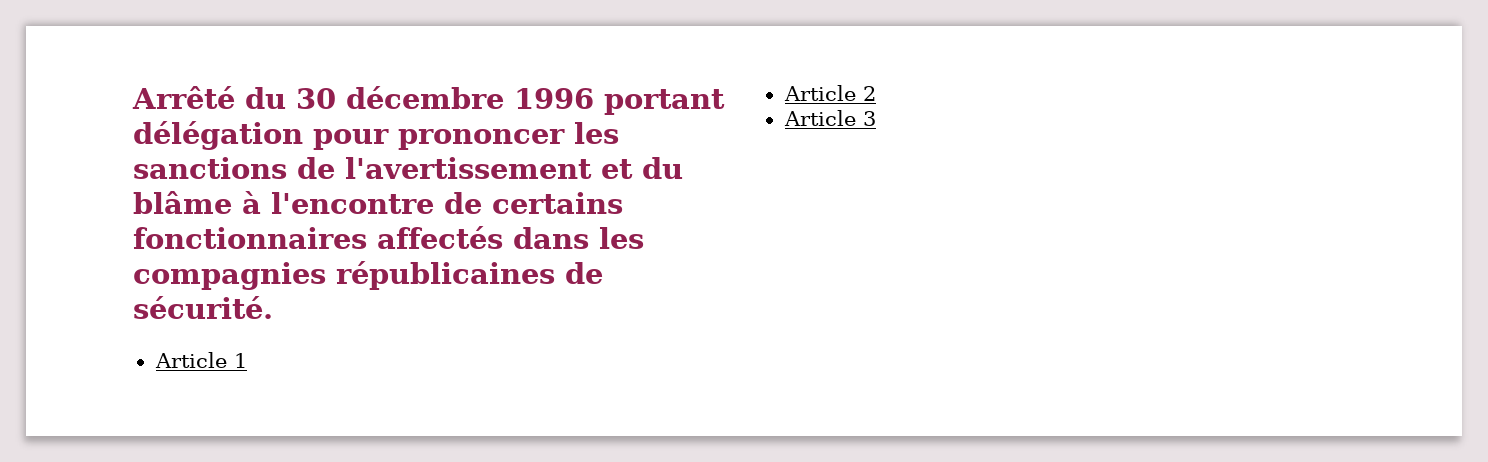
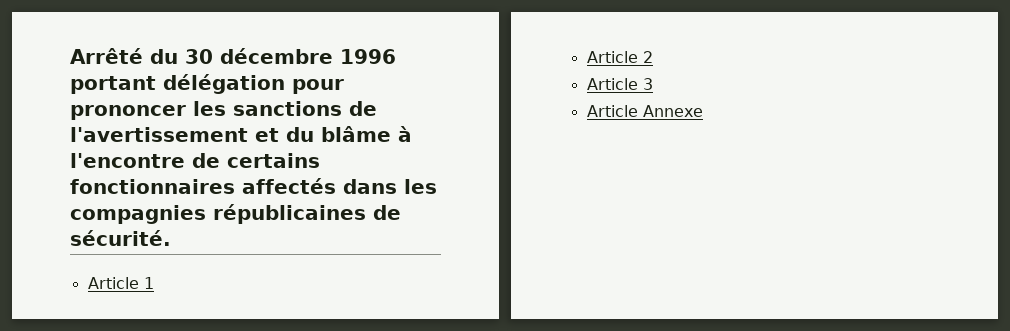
(876, 118) none -> [586,105,703,117] // Article Annexe

